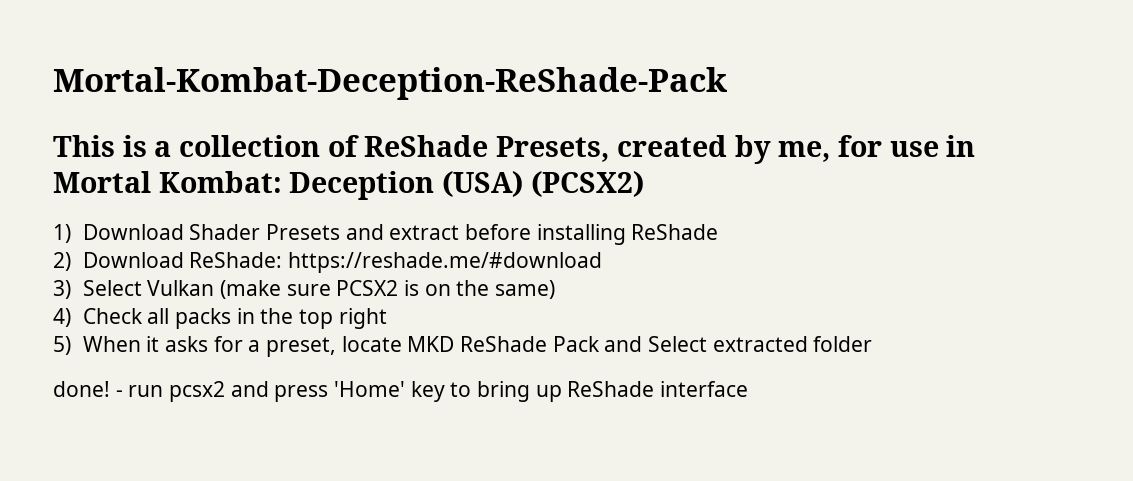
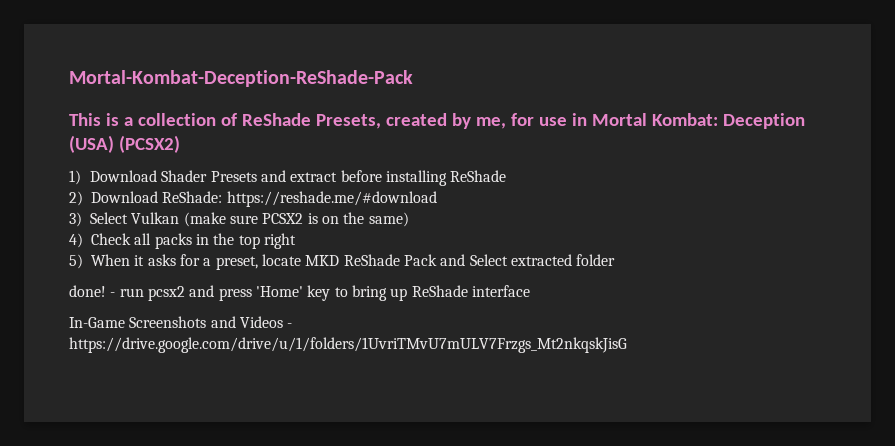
(749, 389) none -> [69,316,293,328] [69,337,627,353] // In-Game Screenshots and Videos - https://drive.google.com/drive/u/1/folders/1UvriTMvU7mULV7Frzgs_Mt2nkqskJisG

